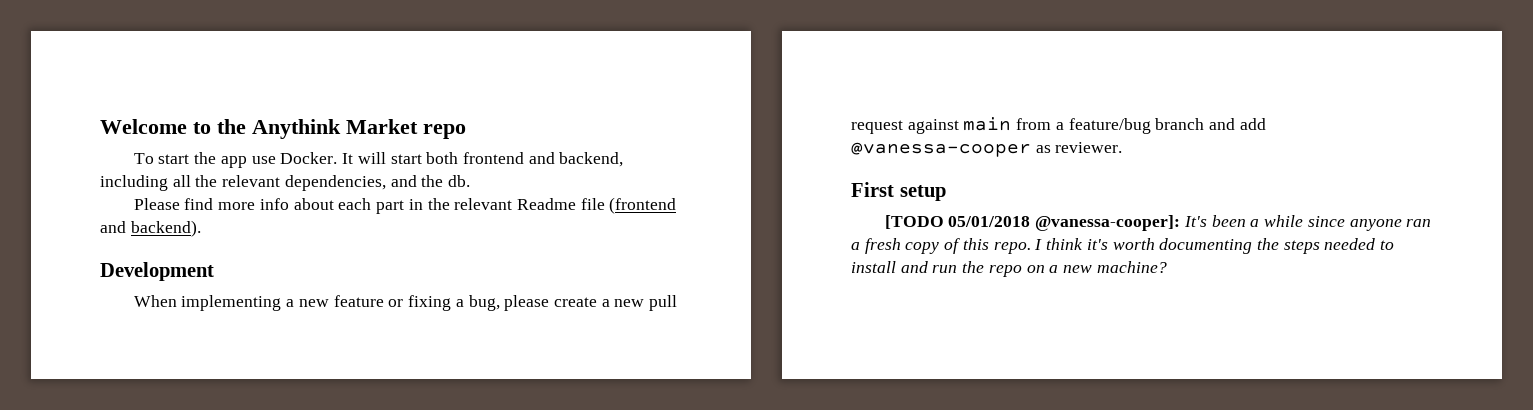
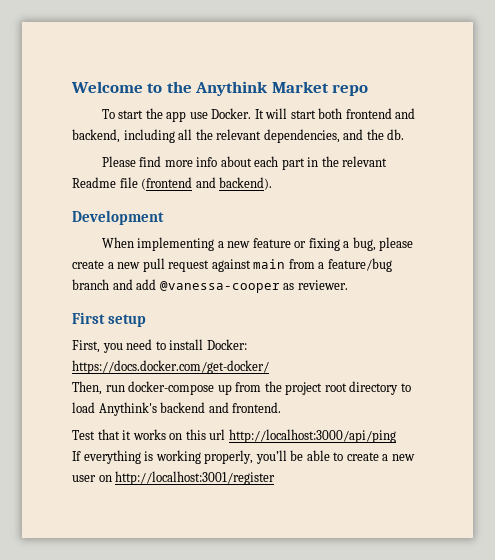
[884,215,1432,231] [851,238,1395,254] [851,261,1167,277] [TODO 05/01/2018 @vanessa-cooper]: It's been a while since anyone ran a fresh copy of this repo. I think it's worth documenting the steps needed to install and run the repo on a new machine? -> [72,339,247,353] [72,360,269,374] [72,381,411,395] [72,402,282,416] [72,429,396,443] [72,450,415,464] [72,471,276,485] First, you need to install Docker: https://docs.docker.com/get-docker/ // Then, run docker-compose up from the project root directory to load Anythink's backend and frontend. // Test that it works on this url http://localhost:3000/api/ping // If everything is working properly, you’ll be able to create a new user on http://localhost:3001/register

